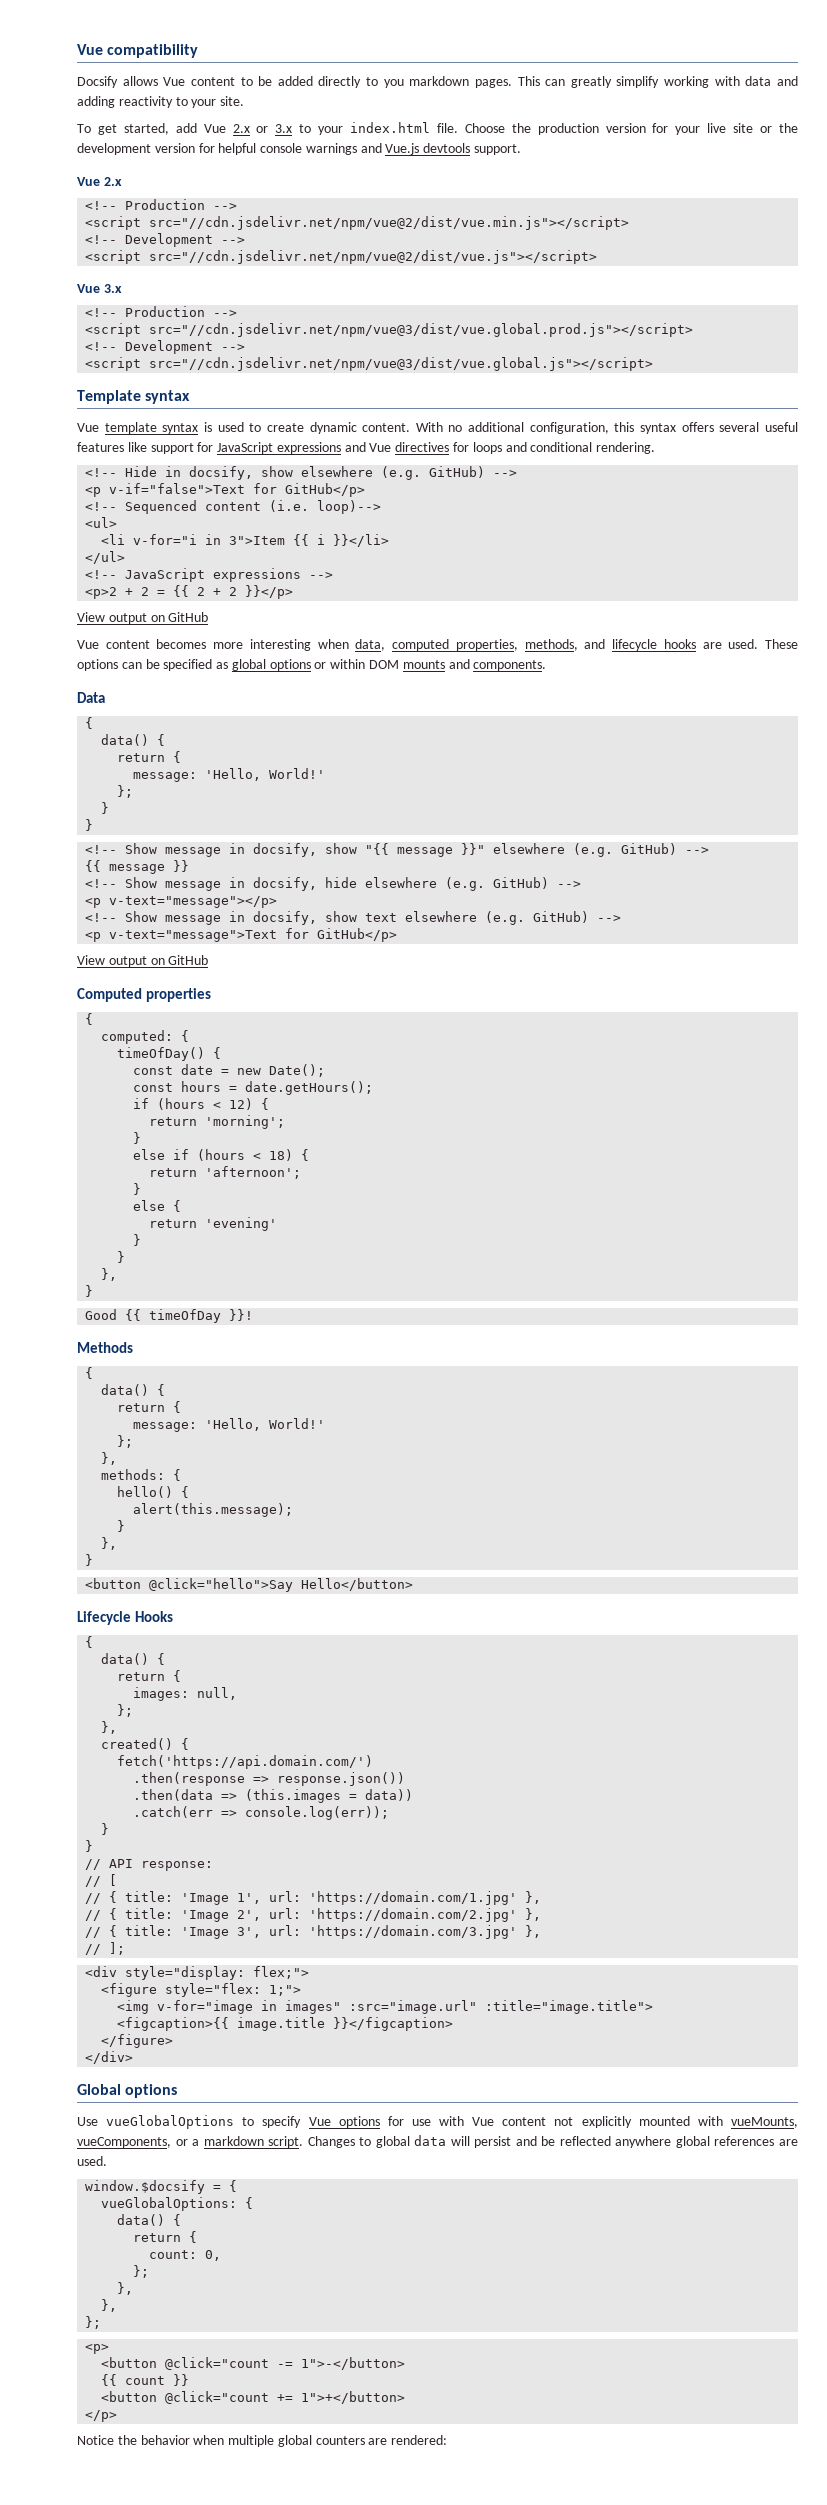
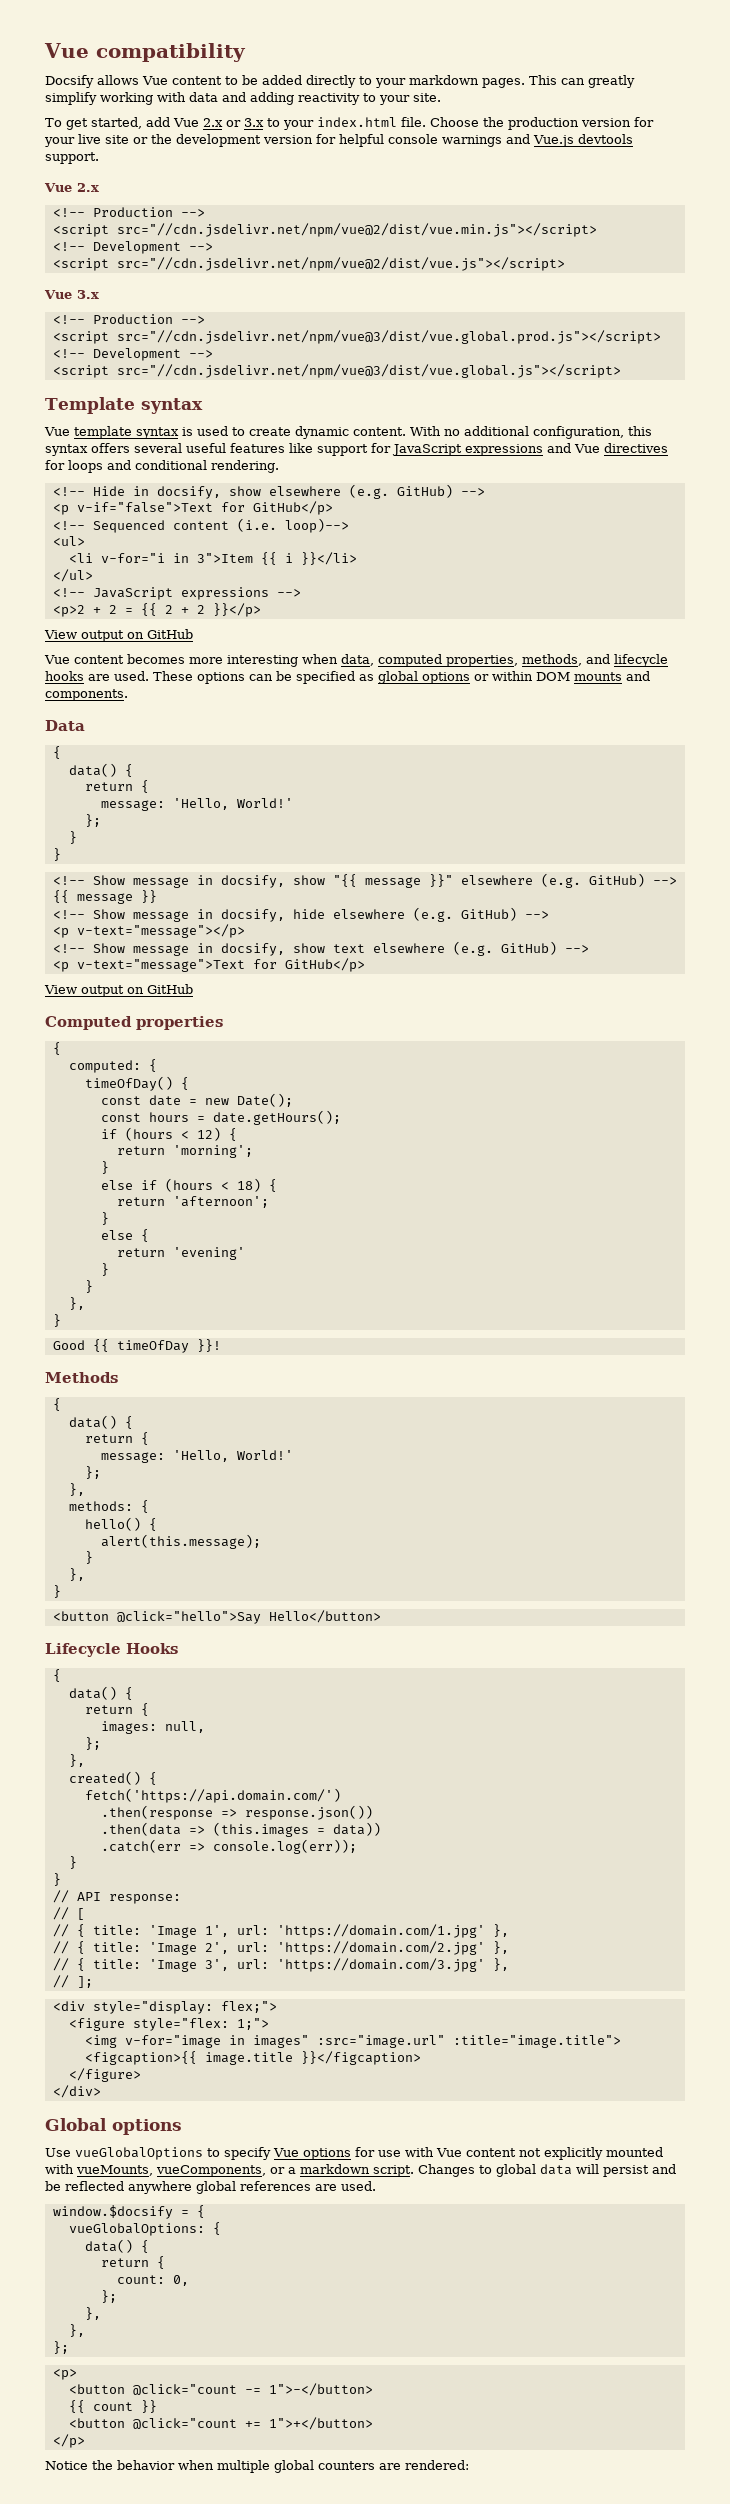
[383,79,404,88] you -> [375,78,406,88] your

